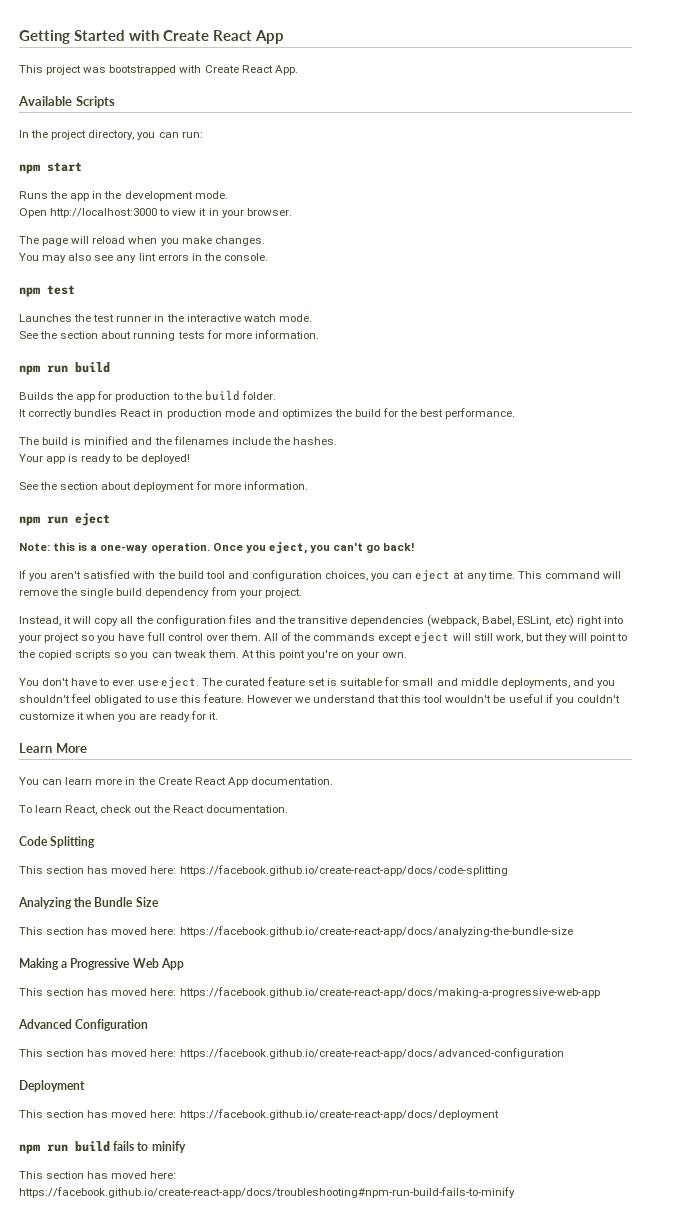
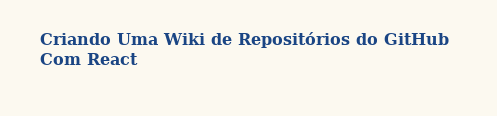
[19,30,284,44] [19,65,298,75] [18,96,115,108] [19,130,203,140] [19,162,82,174] [19,191,228,201] [19,208,292,218] [19,236,265,246] [19,253,268,263] [19,285,75,297] [19,314,312,322] [19,330,319,341] [19,362,110,375] [19,390,276,402] [19,408,516,419] [19,436,337,445] [19,454,190,464] [19,481,308,492] [19,513,110,526] [19,541,415,554] [19,570,621,582] [19,587,302,598] [19,615,623,627] [19,632,628,644] [18,650,408,660] [19,677,615,689] [19,694,620,705] [19,711,218,722] [19,743,87,753] [19,777,333,787] [19,805,288,815] [19,836,96,848] [19,865,508,876] [18,897,159,909] [19,926,573,937] [19,958,184,970] [19,987,600,998] [18,1019,149,1031] [19,1048,564,1059] [19,1080,85,1092] [19,1109,499,1120] [19,1141,186,1154] [19,1171,177,1179] [19,1187,515,1198] Getting Started with Create React App // This project was bootstrapped with Create React App. // Available Scripts // In the project directory, you can run: // npm start // Runs the app in the development mode. // Open http://localhost:3000 to view it in your browser. // The page will reload when you make changes. // You may also see any lint errors in the console. // npm test // Launches the test runner in the interactive watch mode. // See the section about running tests for more information. // npm run build // Builds the app for production to the build folder. // It correctly bundles React in production mode and optimizes the build for the best performance. // The build is minified and the filenames include the hashes. // Your app is ready to be deployed! // See the section about deployment for more information. // npm run eject // Note: this is a one-way operation. Once you eject, you can't go back! // If you aren't satisfied with the build tool and configuration choices, you can eject at any time. This command will remove the single build dependency from your project. // Instead, it will copy all the configuration files and the transitive dependencies (webpack, Babel, ESLint, etc) right into your project so you have full control over them. All of the commands except eject will still work, but they will point to the copied scripts so you can tweak them. At this point you're on your own. // You don't have to ever use eject. The curated feature set is suitable for small and middle deployments, and you shouldn't feel obligated to use this feature. However we understand that this tool wouldn't be useful if you couldn't customize it when you are ready for it. // Learn More // You can learn more in the Create React App documentation. // To learn React, check out the React documentation. // Code Splitting // This section has moved here: https://facebook.github.io/create-react-app/docs/code-splitting // Analyzing the Bundle Size // This section has moved here: https://facebook.github.io/create-react-app/docs/analyzing-the-bundle-size // Making a Progressive Web App // This section has moved here: https://facebook.github.io/create-react-app/docs/making-a-progressive-web-app // Advanced Configuration // This section has moved here: https://facebook.github.io/create-react-app/docs/advanced-configuration // Deployment // This section has moved here: https://facebook.github.io/create-react-app/docs/deployment // npm run build fails to minify // This section has moved here: https://facebook.github.io/create-react-app/docs/troubleshooting#npm-run-build-fails-to-minify -> [40,32,449,48] [40,53,138,65] Criando Uma Wiki de Repositórios do GitHub Com React

